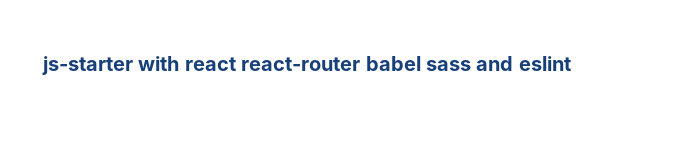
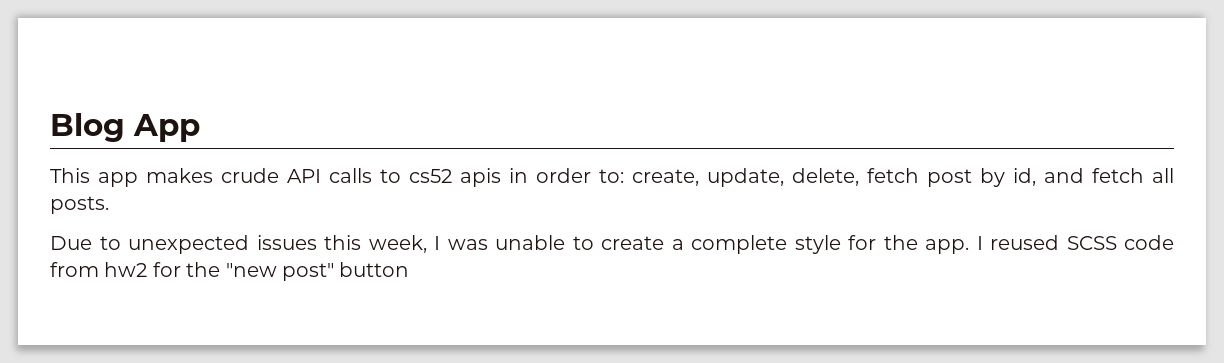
[42,56,571,75] js-starter with react react-router babel sass and eslint -> [50,113,200,142] [50,168,1174,187] [50,196,109,214] [50,235,1174,254] [50,262,410,281] Blog App // This app makes crude API calls to cs52 apis in order to: create, update, delete, fetch post by id, and fetch all posts. // Due to unexpected issues this week, I was unable to create a complete style for the app. I reused SCSS code from hw2 for the "new post" button

